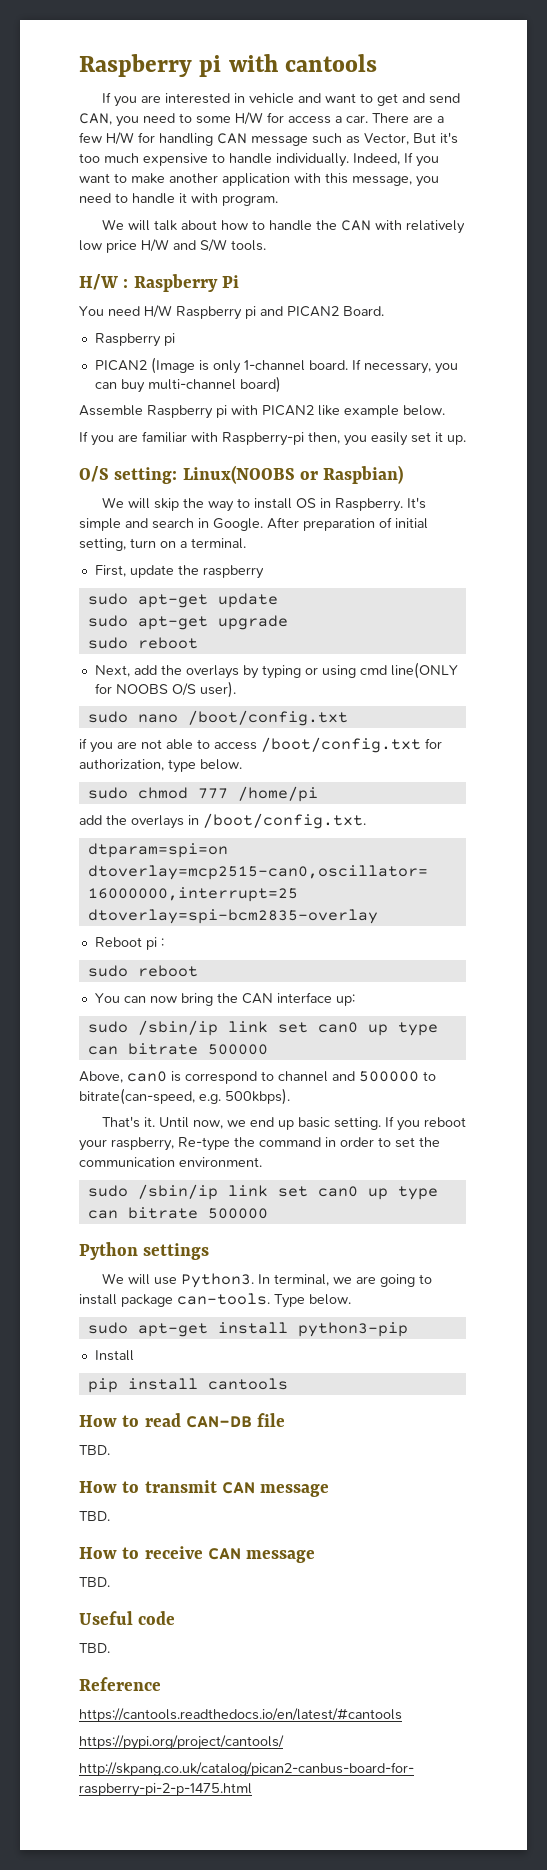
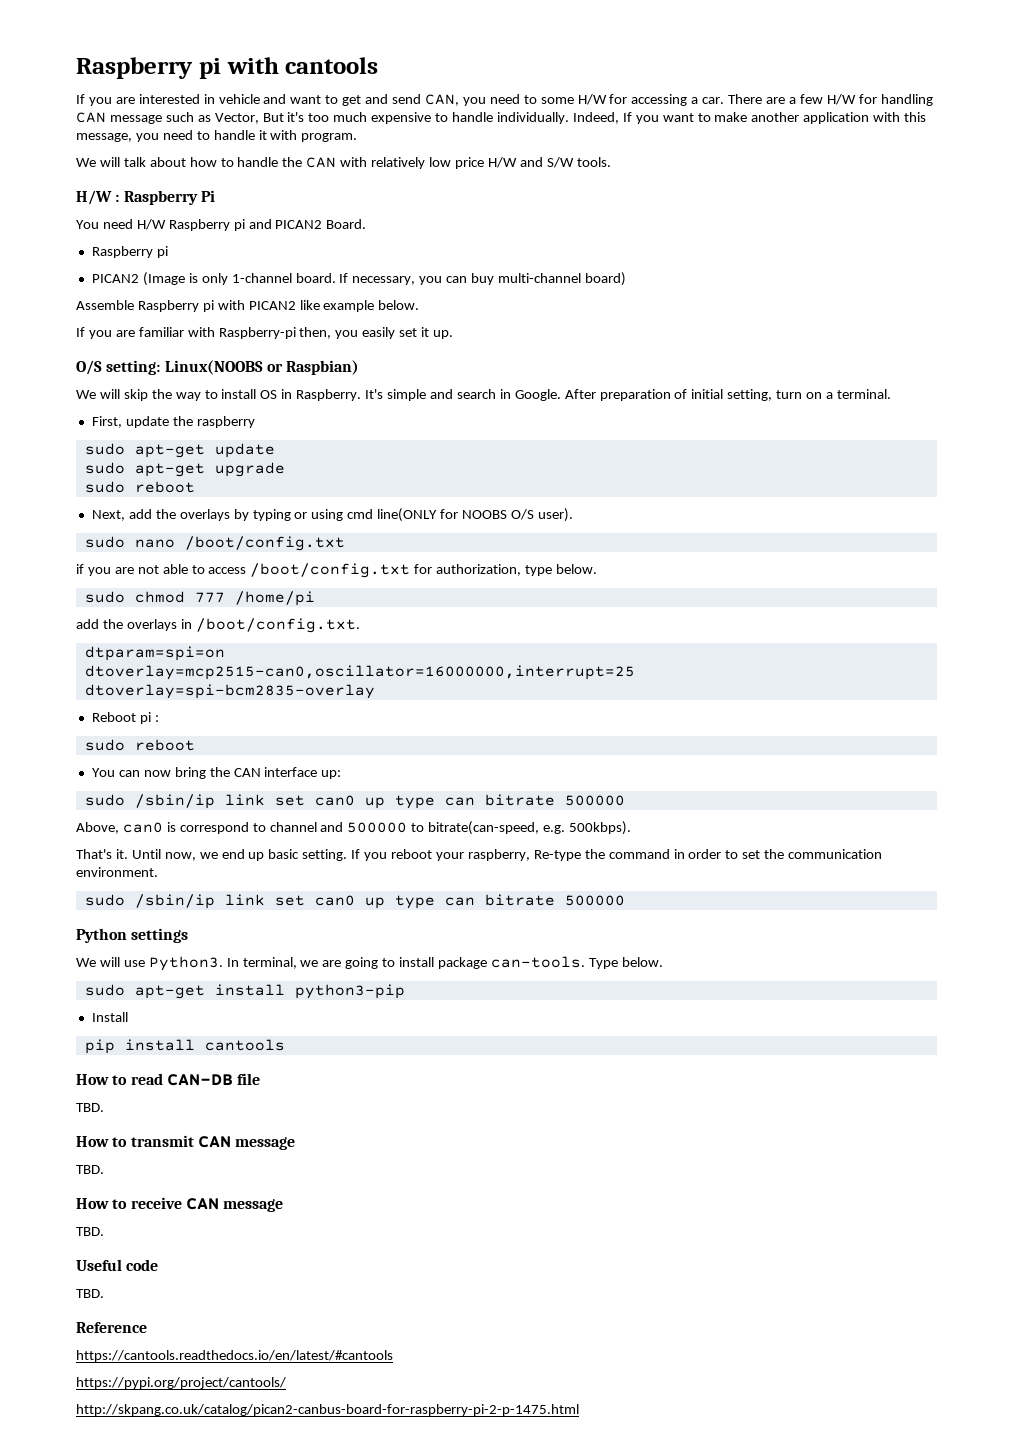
[288,116,331,124] access -> [631,94,688,106] accessing

